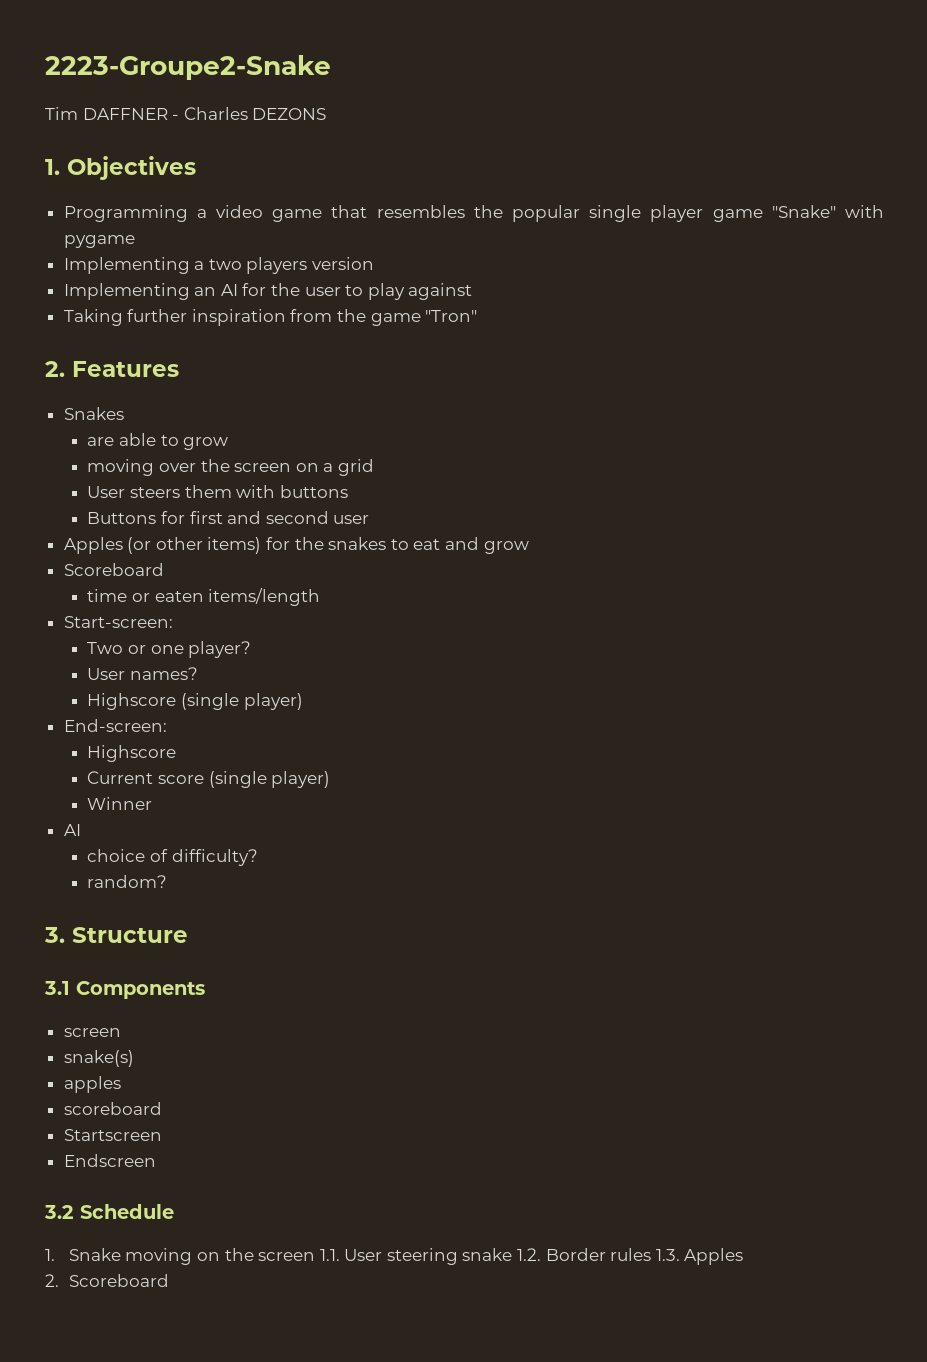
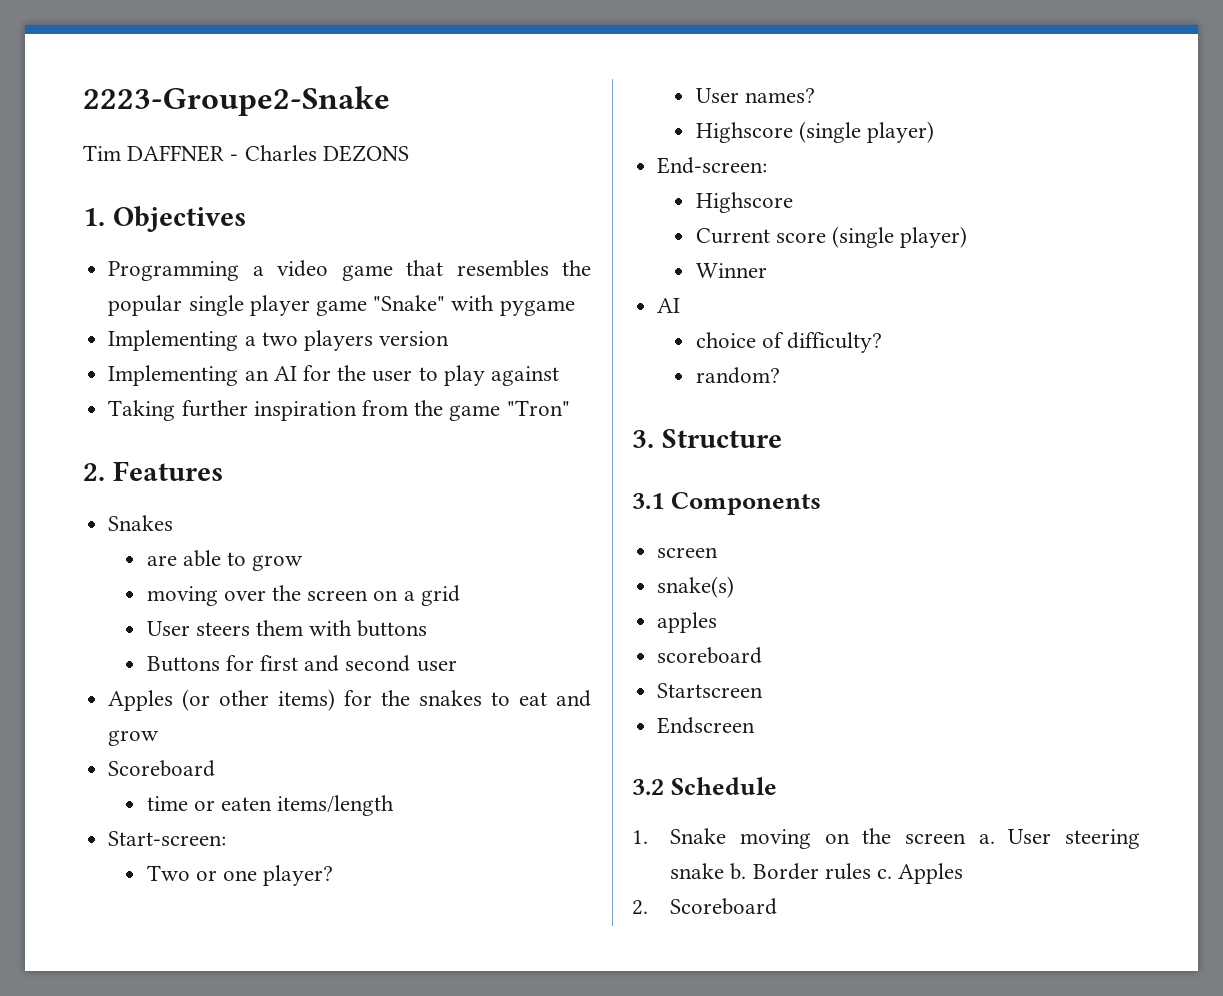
[319,1249,340,1261] 1.1. -> [978,834,995,844] a.
[517,1248,542,1261] 1.2. -> [730,863,747,880] b.
[655,1249,680,1261] 1.3. -> [877,869,893,879] c.

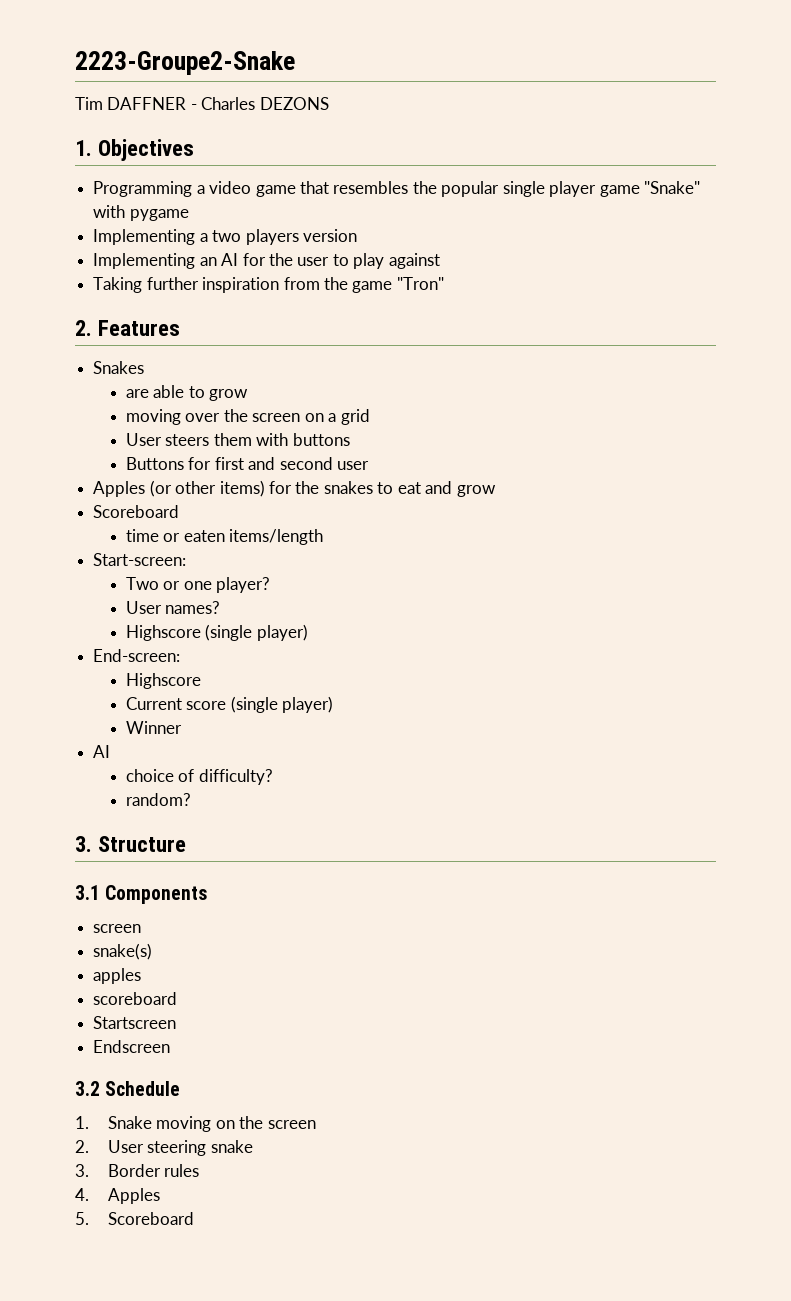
[978,834,995,844] a. -> [75,1140,89,1153] // 2.
[730,863,747,880] b. -> [75,1164,89,1177] // 3.
[877,869,893,879] c. -> [75,1188,89,1201] // 4.
[632,900,648,915] 2. -> [75,1212,89,1225] 5.

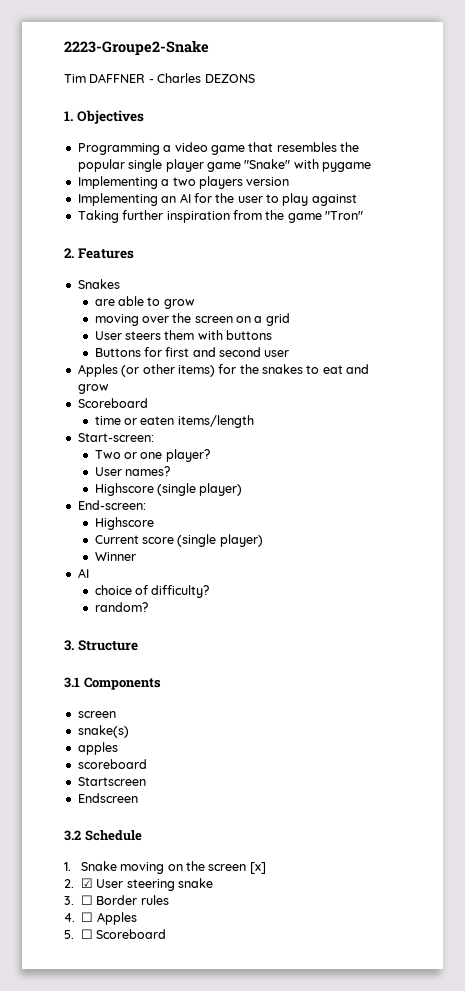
[75,1140,89,1153] // 2. -> [249,862,266,874] [64,878,93,888] [x] // 2. ☑
(89, 1170) none -> [80,895,93,905] ☐
(89, 1194) none -> [81,912,94,922] ☐
(89, 1218) none -> [80,929,93,939] ☐

